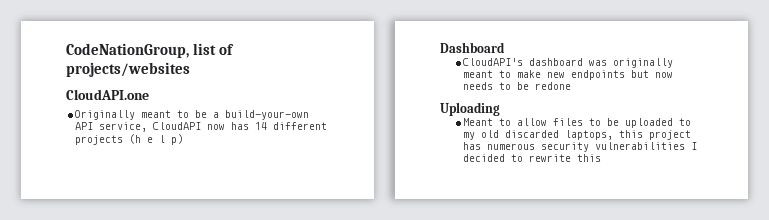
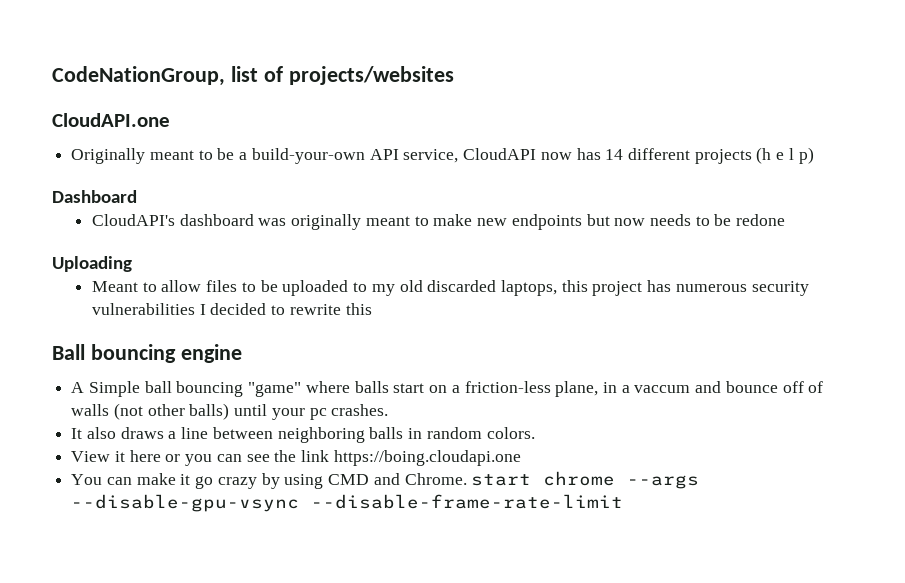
(602, 158) none -> [52,344,242,363] [71,381,824,397] [71,403,389,420] [71,427,535,443] [71,450,521,466] [71,471,700,489] [71,494,624,512] // Ball bouncing engine // A Simple ball bouncing "game" where balls start on a friction-less plane, in a vaccum and bounce off of walls (not other balls) until your pc crashes. // It also draws a line between neighboring balls in random colors. // View it here or you can see the link https://boing.cloudapi.one // You can make it go crazy by using CMD and Chrome. start chrome --args --disable-gpu-vsync --disable-frame-rate-limit

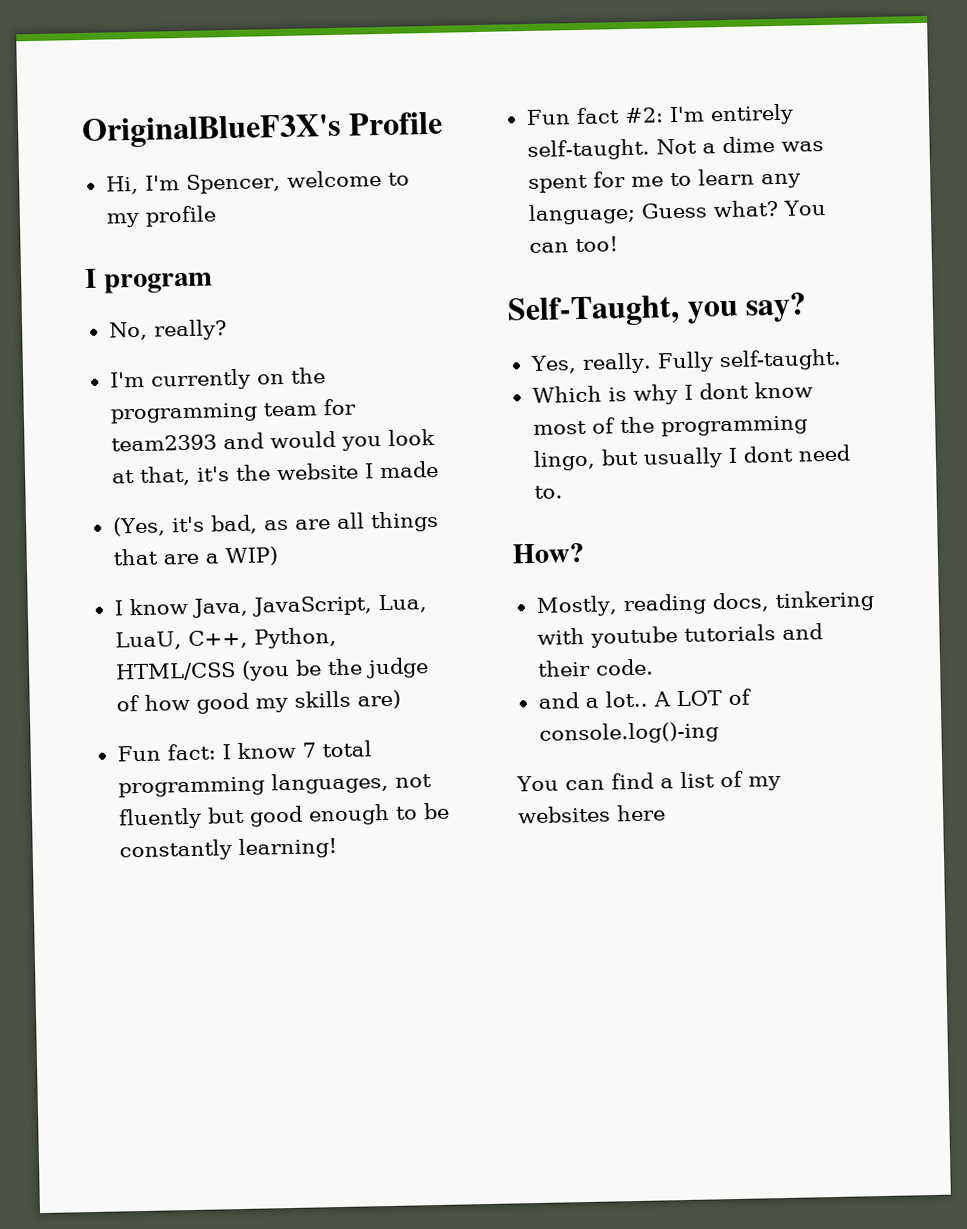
[52,66,454,86] [52,113,170,127] [71,147,814,164] [52,190,137,203] [92,214,786,230] [52,256,132,272] [92,280,809,296] [92,303,372,315] [52,344,242,363] [71,381,824,397] [71,403,389,420] [71,427,535,443] [71,450,521,466] [71,471,700,489] [71,494,624,512] CodeNationGroup, list of projects/websites // CloudAPI.one // Originally meant to be a build-your-own API service, CloudAPI now has 14 different projects (h e l p) // Dashboard // CloudAPI's dashboard was originally meant to make new endpoints but now needs to be redone // Uploading // Meant to allow files to be uploaded to my old discarded laptops, this project has numerous security vulnerabilities I decided to rewrite this // Ball bouncing engine // A Simple ball bouncing "game" where balls start on a friction-less plane, in a vaccum and bounce off of walls (not other balls) until your pc crashes. // It also draws a line between neighboring balls in random colors. // View it here or you can see the link https://boing.cloudapi.one // You can make it go crazy by using CMD and Chrome. start chrome --args --disable-gpu-vsync --disable-frame-rate-limit -> [81,111,443,149] [105,169,410,195] [105,205,217,228] [84,268,213,294] [108,319,227,341] [109,367,326,391] [109,398,356,424] [110,428,435,452] [111,460,439,486] [111,510,439,537] [112,546,278,567] [113,594,427,618] [114,626,337,651] [114,657,429,682] [115,689,401,714] [116,740,372,762] [117,771,432,798] [117,802,450,830] [118,837,337,862] [525,103,794,126] [526,136,824,162] [527,168,801,194] [527,199,826,226] [528,236,618,254] [507,292,808,328] [529,348,843,375] [531,381,813,405] [532,415,808,437] [532,444,850,471] [533,485,563,499] [512,542,584,564] [535,590,874,617] [536,623,823,648] [536,658,654,677] [537,688,752,709] [538,721,719,745] [516,770,781,792] [517,804,666,824] OriginalBlueF3X's Profile // Hi, I'm Spencer, welcome to my profile // I program // No, really? // I'm currently on the programming team for team2393 and would you look at that, it's the website I made // (Yes, it's bad, as are all things that are a WIP) // I know Java, JavaScript, Lua, LuaU, C++, Python, HTML/CSS (you be the judge of how good my skills are) // Fun fact: I know 7 total programming languages, not fluently but good enough to be constantly learning! // Fun fact #2: I'm entirely self-taught. Not a dime was spent for me to learn any language; Guess what? You can too! // Self-Taught, you say? // Yes, really. Fully self-taught. // Which is why I dont know most of the programming lingo, but usually I dont need to. // How? // Mostly, reading docs, tinkering with youtube tutorials and their code. // and a lot.. A LOT of console.log()-ing // You can find a list of my websites here

